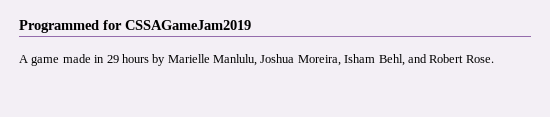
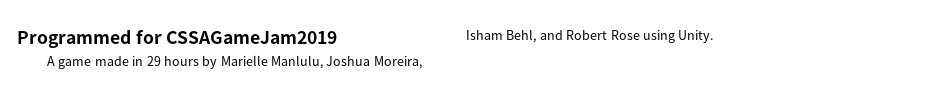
[465,55,494,63] Rose. -> [610,30,714,43] Rose using Unity.

